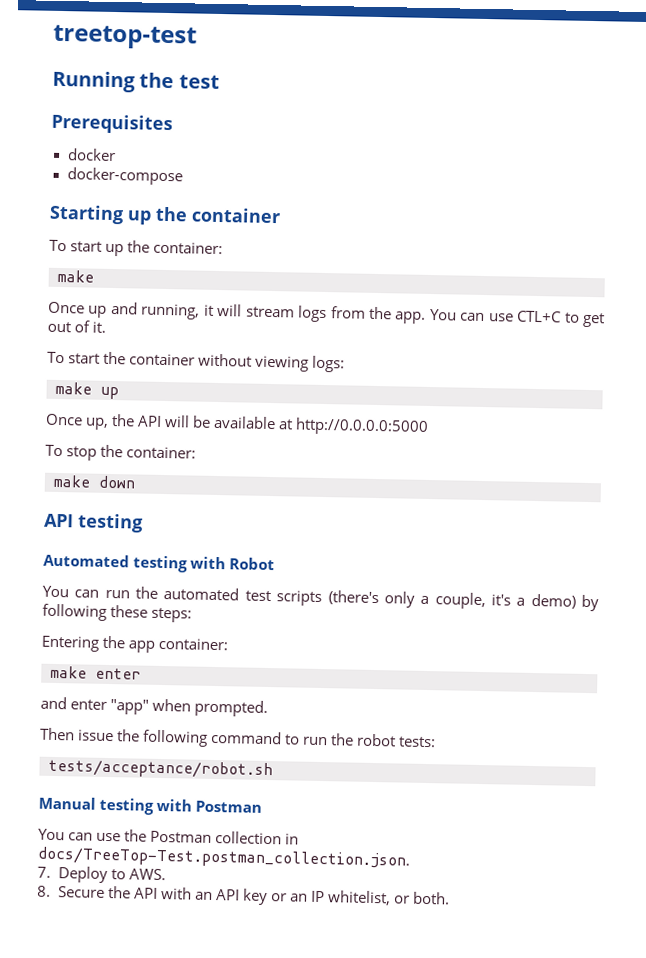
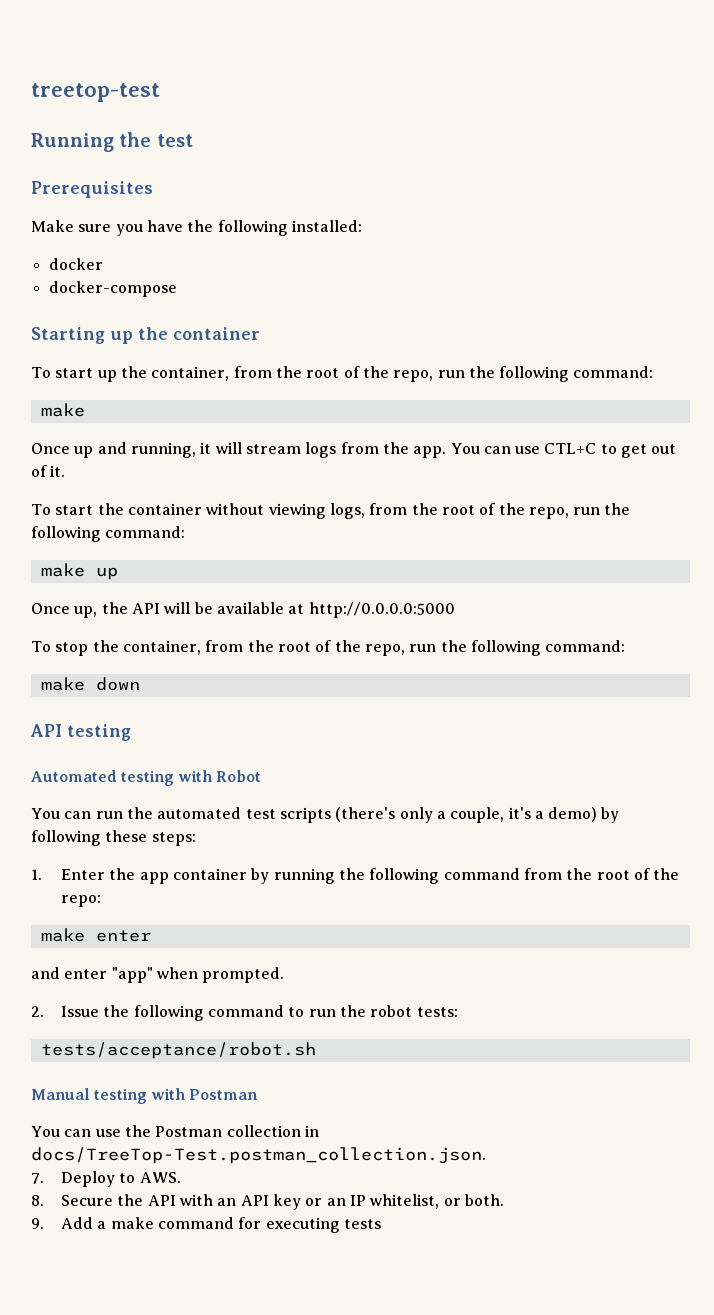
(173, 124) none -> [31,220,362,236] // Make sure you have the following installed:
[153,241,224,255] container: -> [151,366,654,382] container, from the root of the repo, run the following command:
[312,355,346,373] logs: -> [329,503,631,519] [31,526,186,542] logs, from the root of the repo, run the following command:
[126,446,197,459] container: -> [122,640,626,656] container, from the root of the repo, run the following command:
[41,635,229,653] Entering the app container: -> [31,868,680,884] [61,895,102,907] 1. Enter the app container by running the following command from the root of the repo:
[40,727,115,742] Then issue -> [31,1006,100,1017] 2. Issue
(451, 898) none -> [31,1217,381,1233] // 9. Add a make command for executing tests

